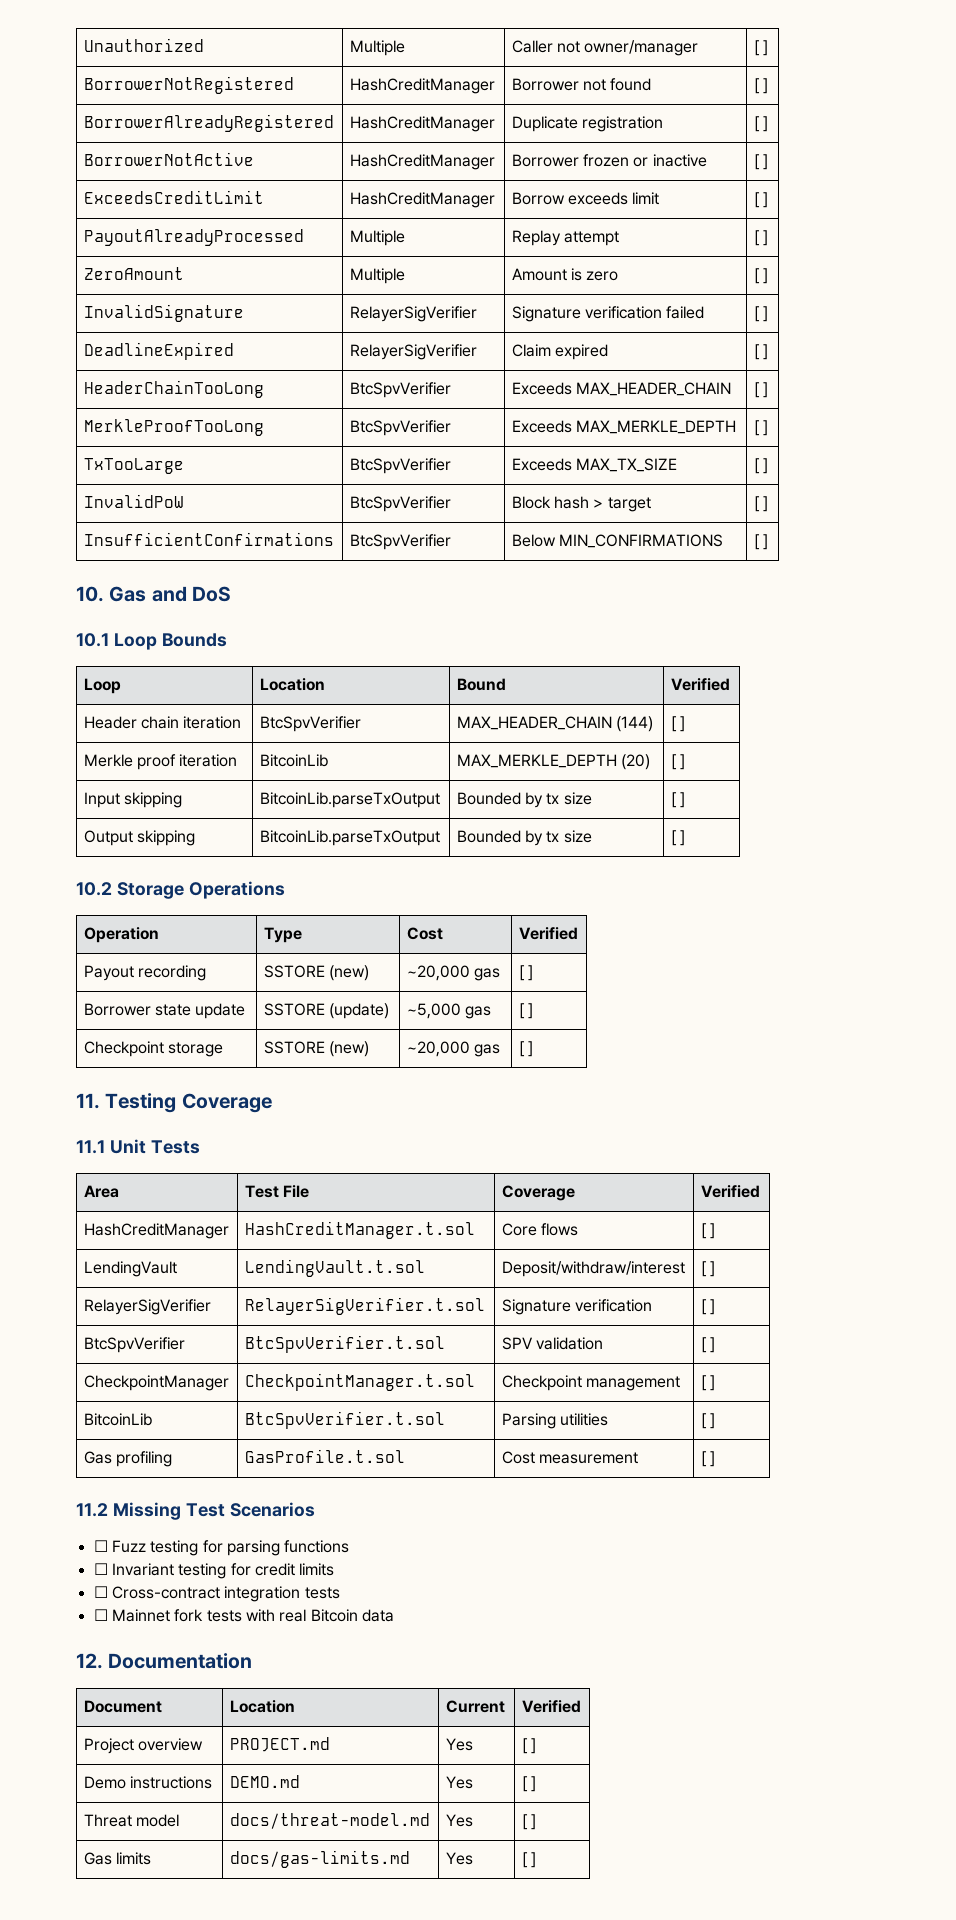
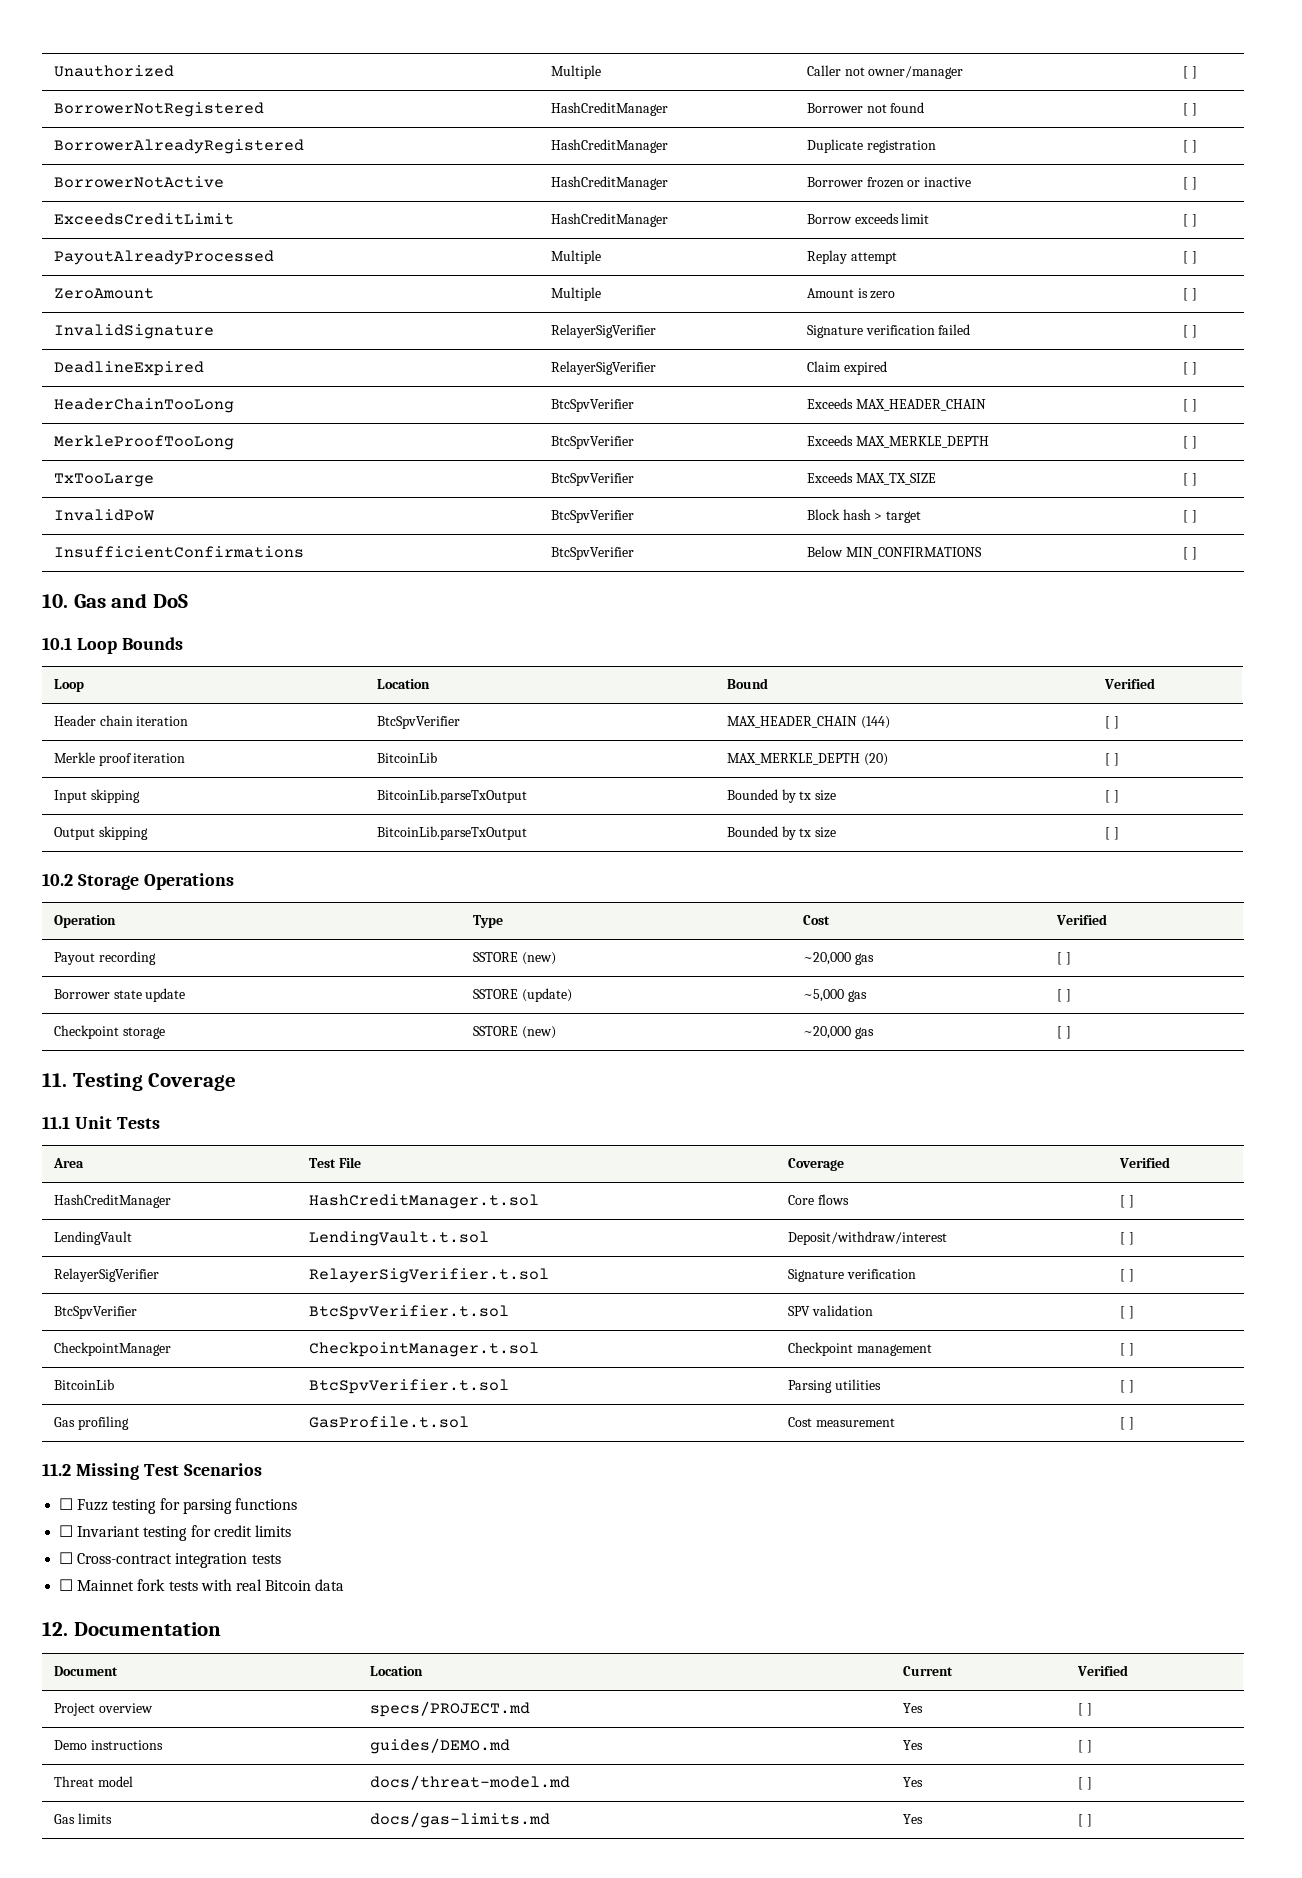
[229,1737,330,1752] PROJECT.md -> [369,1701,530,1717] specs/PROJECT.md
[229,1775,300,1788] DEMO.md -> [369,1738,510,1754] guides/DEMO.md

